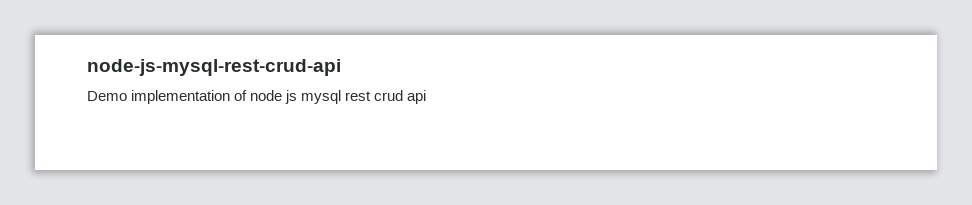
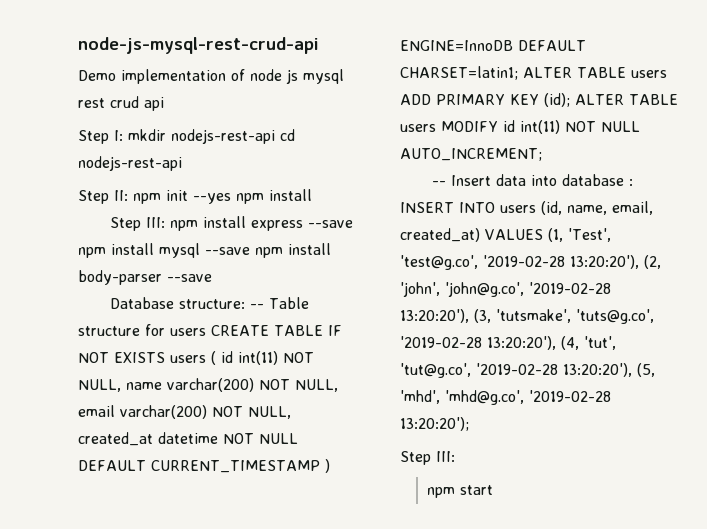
(427, 97) none -> [78,129,295,144] [78,156,182,171] [78,189,312,204] [110,216,354,231] [78,243,331,258] [78,270,212,285] [110,297,310,309] [78,324,342,336] [78,351,314,365] [78,378,338,392] [78,405,291,419] [78,432,298,446] [78,459,330,473] [400,40,586,51] [400,66,667,80] [400,93,678,107] [400,120,640,134] [400,148,542,161] [432,174,634,186] [400,201,653,215] [400,228,611,242] [400,255,661,270] [400,282,611,297] [400,309,654,324] [400,336,616,350] [400,363,655,378] [400,390,611,405] [400,417,469,431] [400,451,455,465] [426,485,493,498] // Step I: mkdir nodejs-rest-api cd nodejs-rest-api // Step II: npm init --yes npm install // Step III: npm install express --save npm install mysql --save npm install body-parser --save // Database structure: -- Table structure for users CREATE TABLE IF NOT EXISTS users ( id int(11) NOT NULL, name varchar(200) NOT NULL, email varchar(200) NOT NULL, created_at datetime NOT NULL DEFAULT CURRENT_TIMESTAMP ) ENGINE=InnoDB DEFAULT CHARSET=latin1; ALTER TABLE users ADD PRIMARY KEY (id); ALTER TABLE users MODIFY id int(11) NOT NULL AUTO_INCREMENT; // -- Insert data into database : INSERT INTO users (id, name, email, created_at) VALUES (1, 'Test', 'test@g.co', '2019-02-28 13:20:20'), (2, 'john', 'john@g.co', '2019-02-28 13:20:20'), (3, 'tutsmake', 'tuts@g.co', '2019-02-28 13:20:20'), (4, 'tut', 'tut@g.co', '2019-02-28 13:20:20'), (5, 'mhd', 'mhd@g.co', '2019-02-28 13:20:20'); // Step III: // npm start

